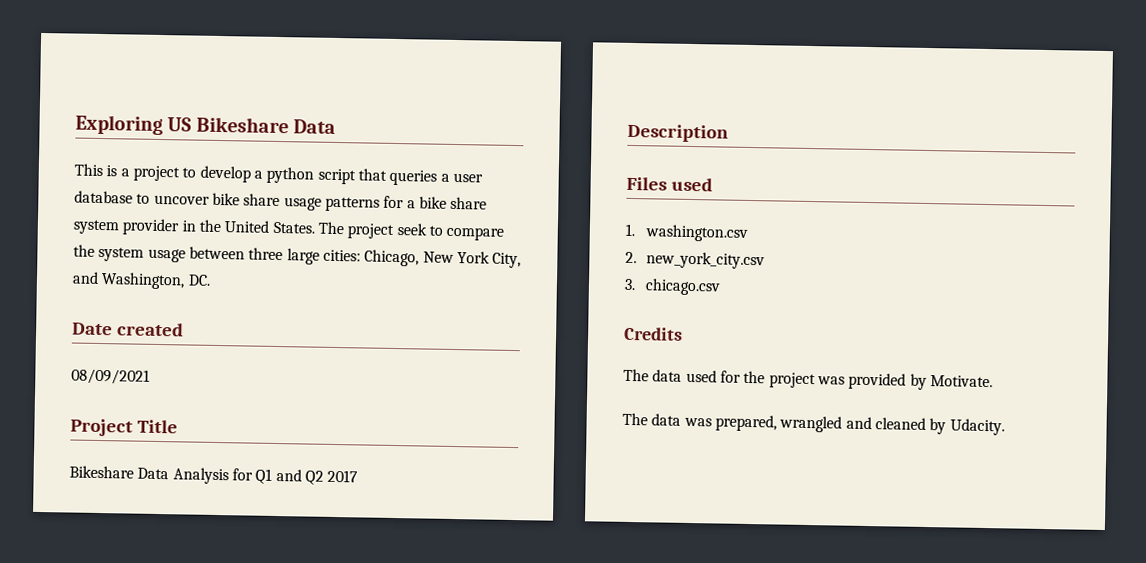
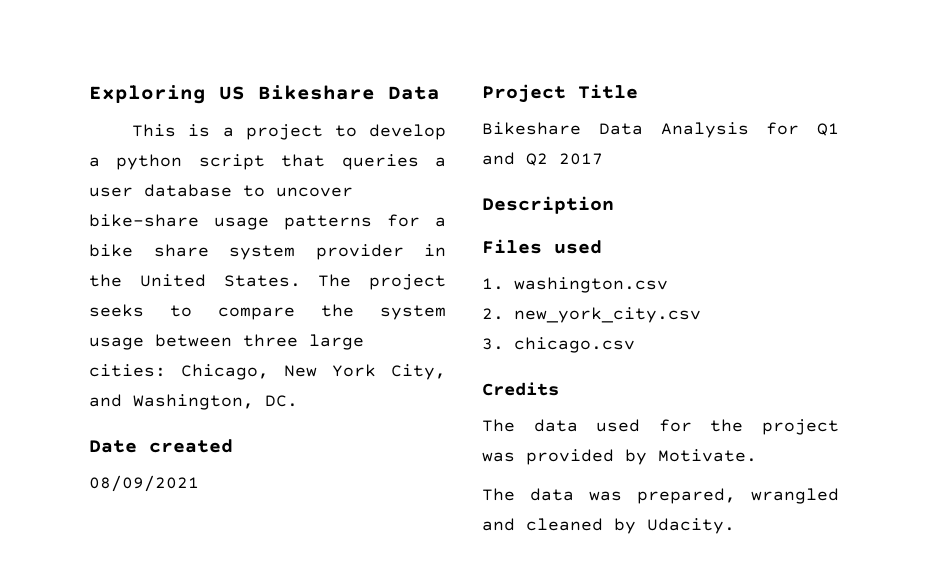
[211,192,281,207] bike share -> [89,214,199,227] bike-share
[396,223,427,236] seek -> [89,304,144,317] seeks

